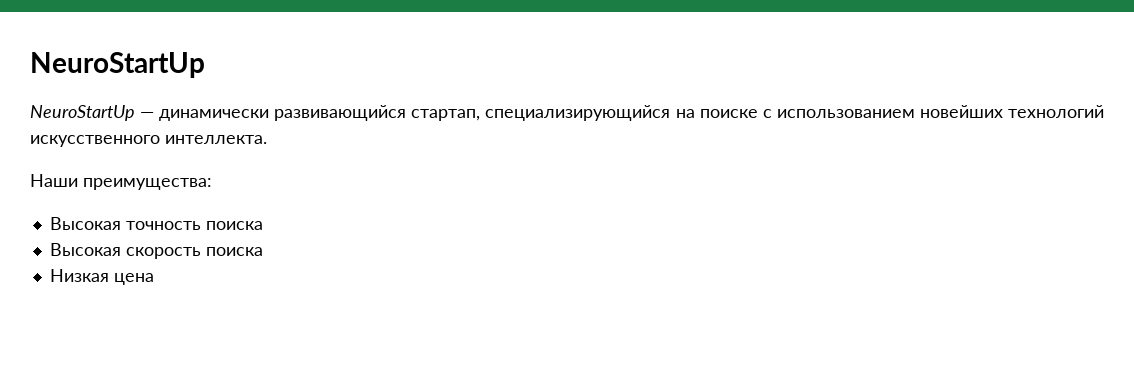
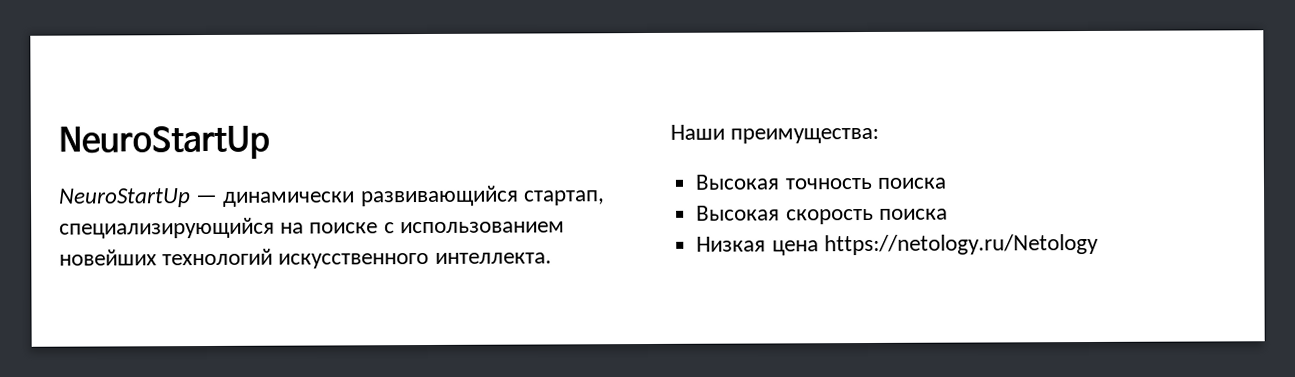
(154, 279) none -> [823,233,1099,256] https://netology.ru/Netology

